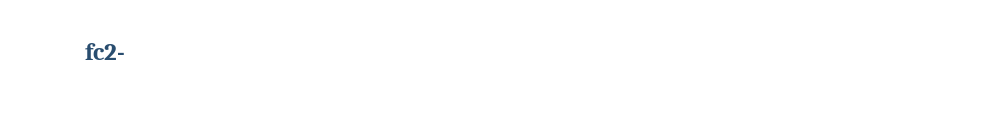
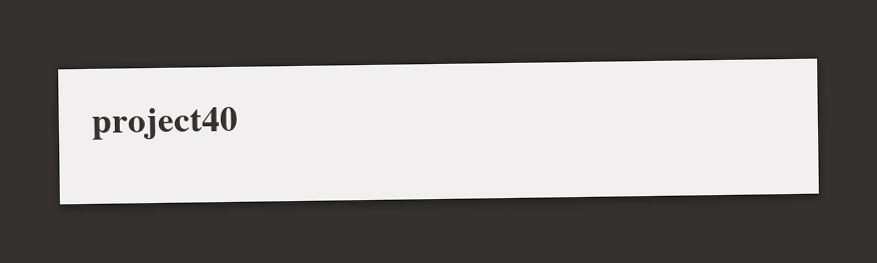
[85,43,125,60] fc2- -> [91,106,239,141] project40

